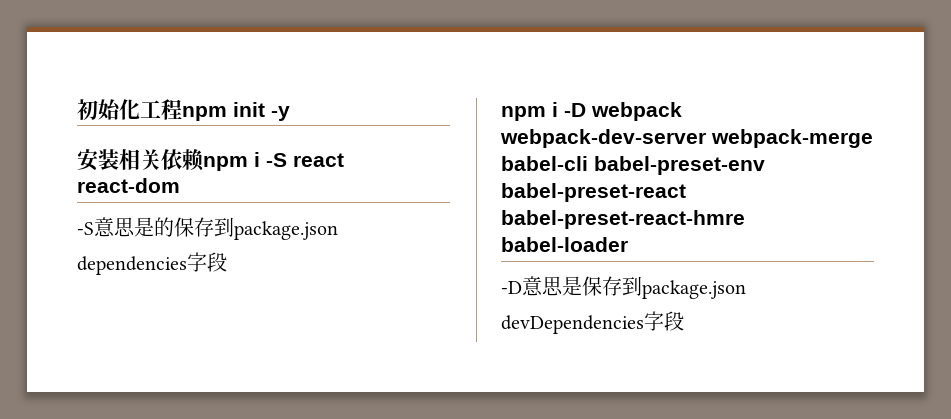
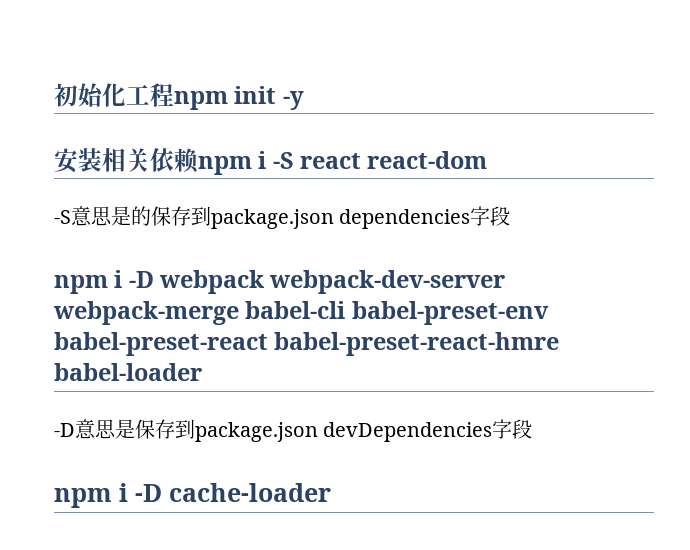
(684, 321) none -> [54,483,331,508] // npm i -D cache-loader

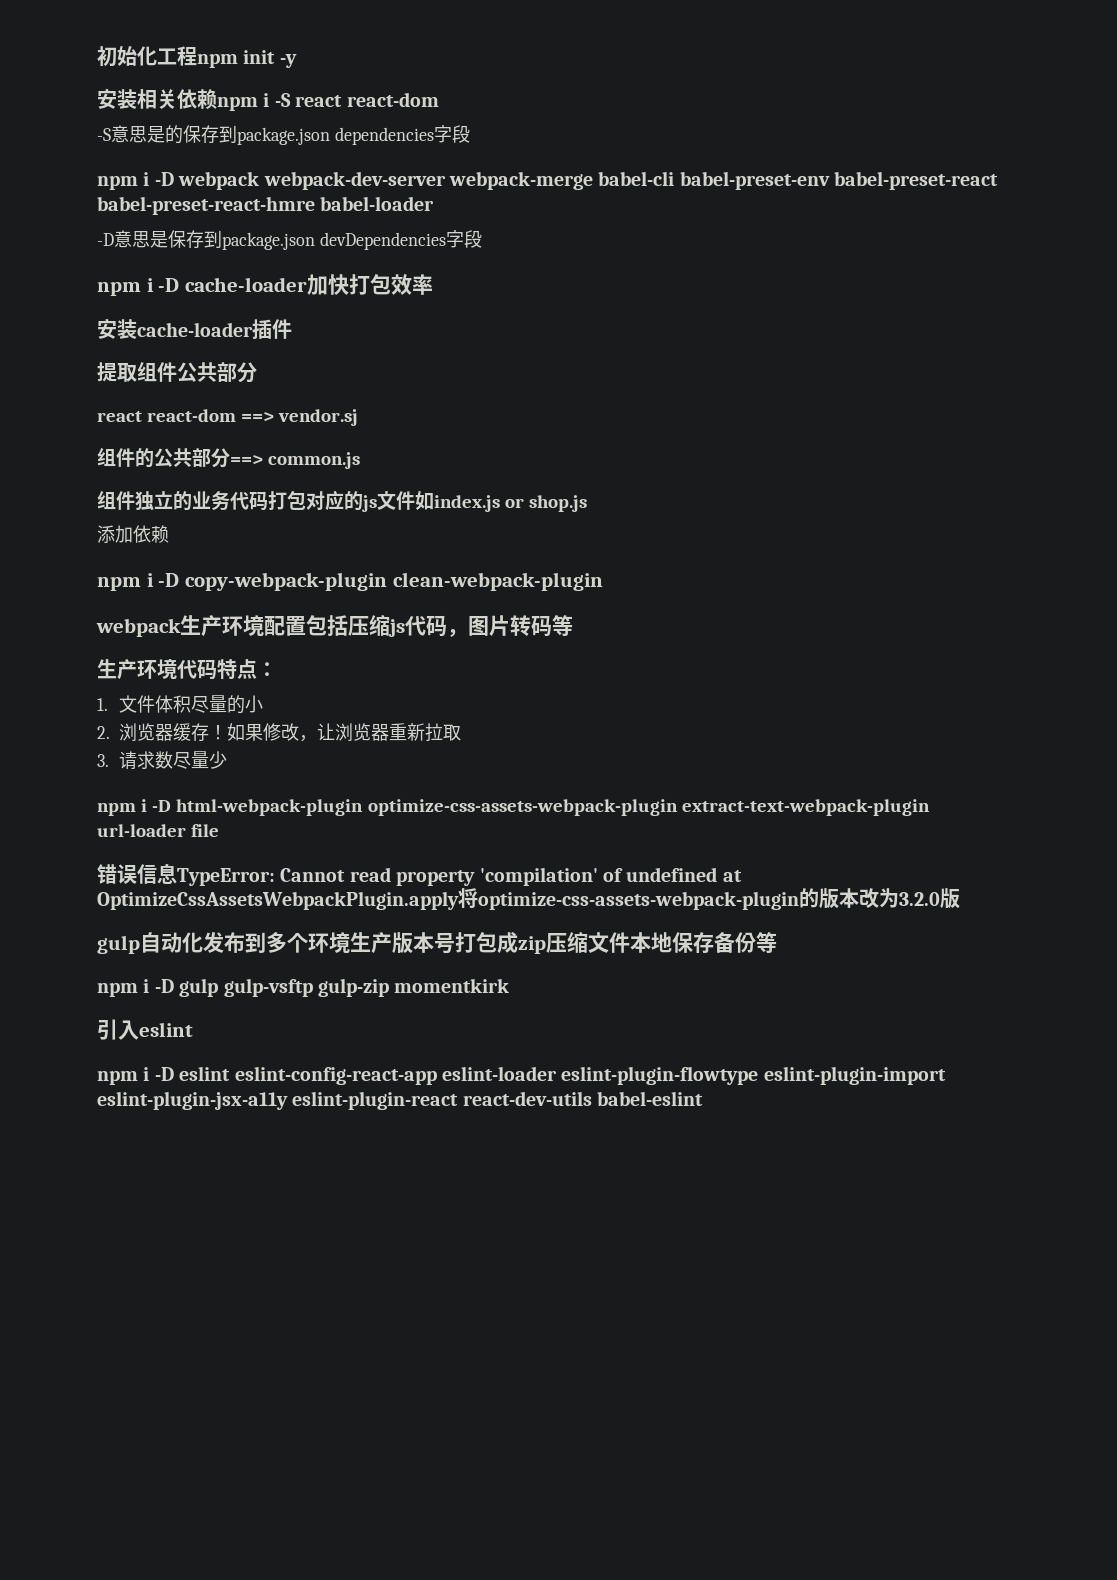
(331, 492) none -> [307,274,434,295] [97,319,292,339] [97,362,257,383] [97,409,359,426] [97,448,361,469] [97,490,588,512] [97,525,169,543] [97,572,603,591] [96,614,573,637] [97,659,277,680] [97,695,263,714] [97,723,461,742] [97,751,227,770] [97,799,930,816] [97,824,220,837] [97,863,742,886] [97,888,960,910] [97,931,777,954] [97,978,510,997] [97,1019,193,1040] [97,1066,946,1085] [97,1091,704,1110] 加快打包效率 // 安装cache-loader插件 // 提取组件公共部分 // react react-dom ==> vendor.sj // 组件的公共部分==> common.js // 组件独立的业务代码打包对应的js文件如index.js or shop.js // 添加依赖 // npm i -D copy-webpack-plugin clean-webpack-plugin // webpack生产环境配置包括压缩js代码，图片转码等 // 生产环境代码特点： // 1.文件体积尽量的小 // 2.浏览器缓存！如果修改，让浏览器重新拉取 // 3.请求数尽量少 // npm i -D html-webpack-plugin optimize-css-assets-webpack-plugin extract-text-webpack-plugin url-loader file // 错误信息TypeError: Cannot read property 'compilation' of undefined at OptimizeCssAssetsWebpackPlugin.apply将optimize-css-assets-webpack-plugin的版本改为3.2.0版 // gulp自动化发布到多个环境生产版本号打包成zip压缩文件本地保存备份等 // npm i -D gulp gulp-vsftp gulp-zip momentkirk // 引入eslint // npm i -D eslint eslint-config-react-app eslint-loader eslint-plugin-flowtype eslint-plugin-import eslint-plugin-jsx-a11y eslint-plugin-react react-dev-utils babel-eslint

